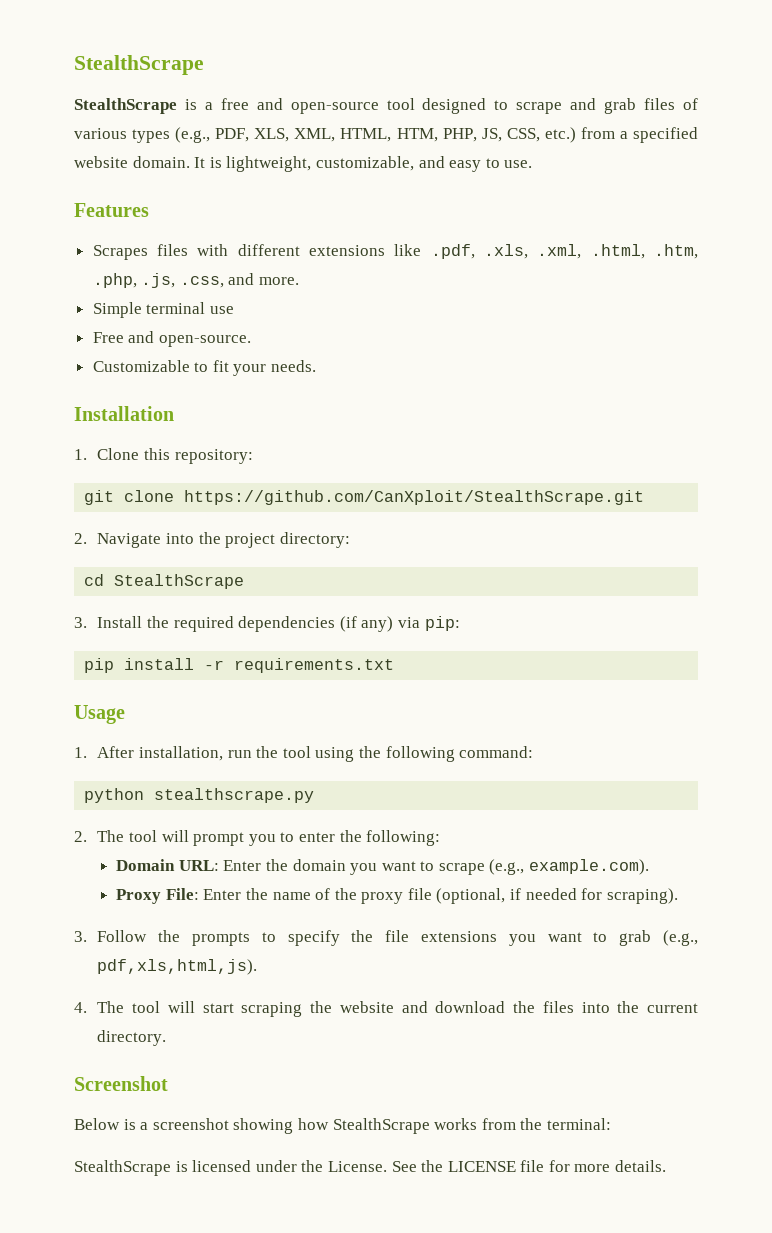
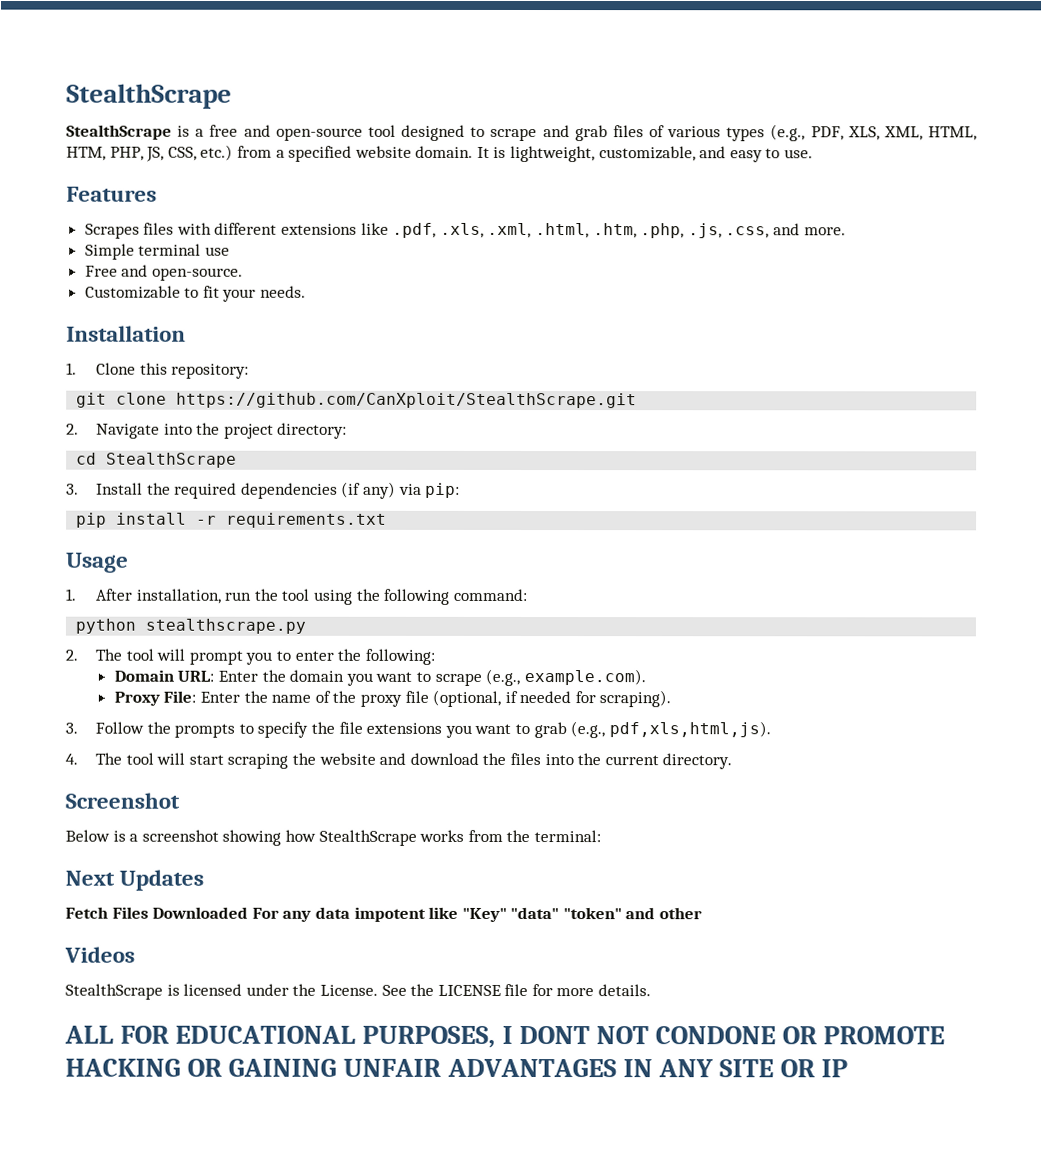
(611, 1124) none -> [65,869,205,891] [65,906,703,922] [64,946,135,963] // Next Updates // Fetch Files Downloaded For any data impotent like "Key" "data" "token" and other // Videos
(667, 1166) none -> [64,1025,946,1048] [65,1058,849,1078] // ALL FOR EDUCATIONAL PURPOSES, I DONT NOT CONDONE OR PROMOTE HACKING OR GAINING UNFAIR ADVANTAGES IN ANY SITE OR IP

